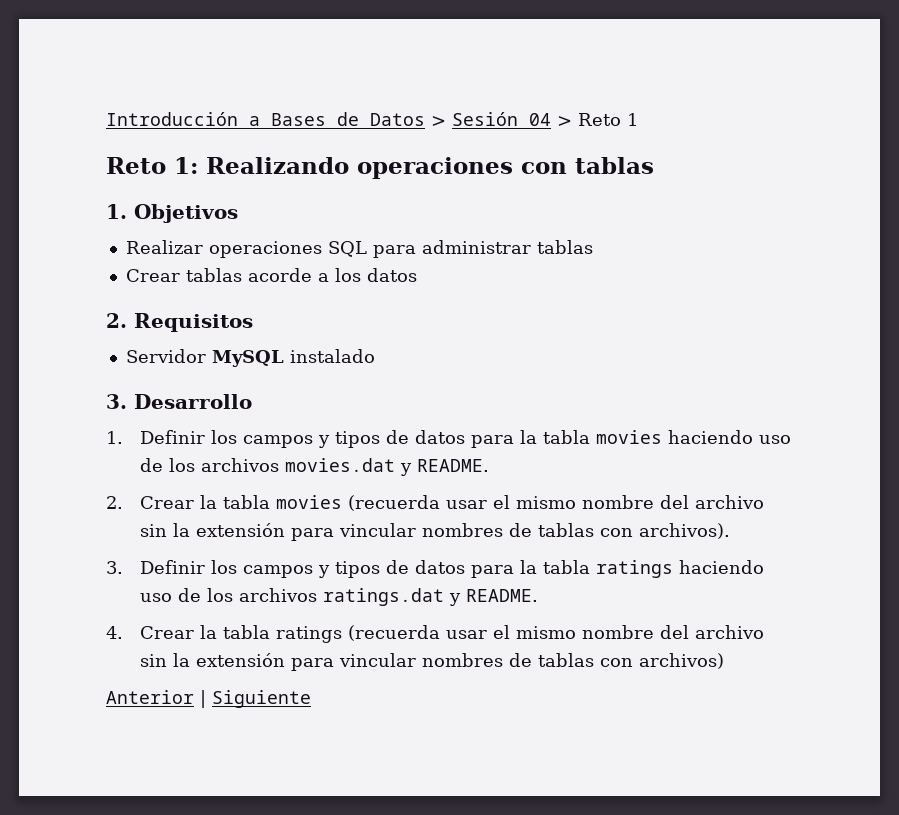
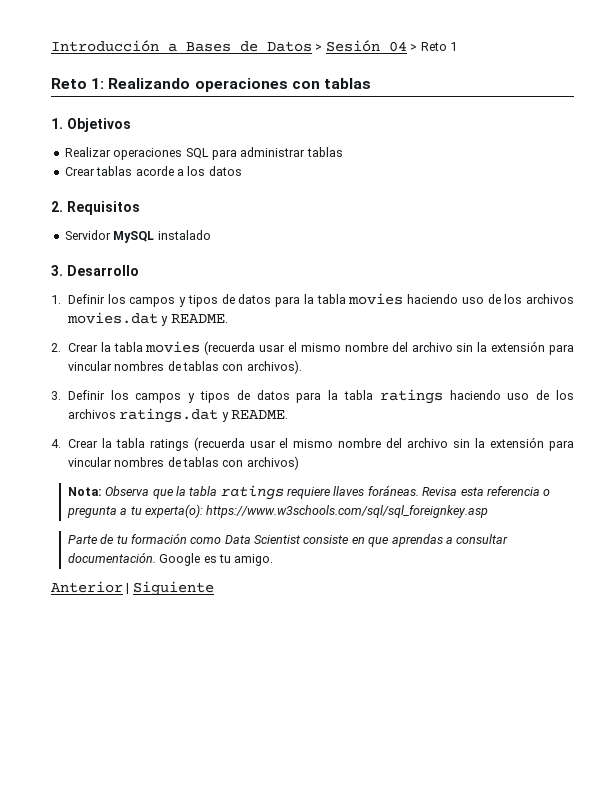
(724, 661) none -> [67,485,551,500] [66,504,489,518] [67,533,509,547] [67,552,274,566] // Nota: Observa que la tabla ratings requiere llaves foráneas. Revisa esta referencia o pregunta a tu experta(o): https://www.w3schools.com/sql/sql_foreignkey.asp // Parte de tu formación como Data Scientist consiste en que aprendas a consultar documentación. Google es tu amigo.

